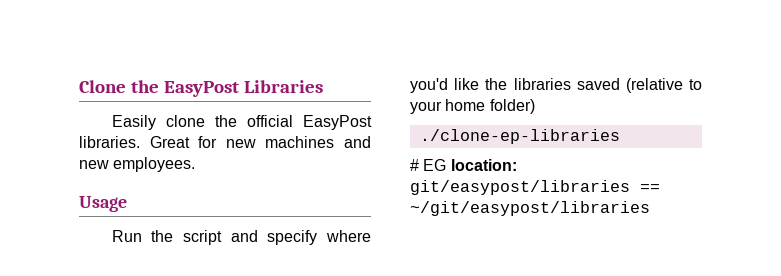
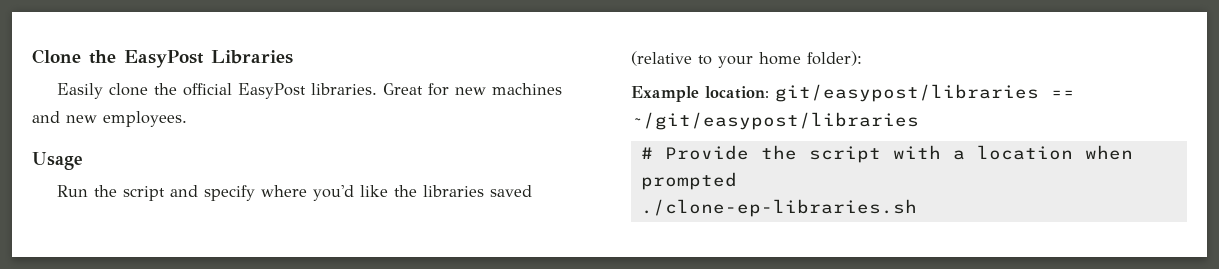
[489,99,535,114] [419,129,620,144] [410,159,447,171] folder) // ./clone-ep-libraries // # EG -> [807,51,862,66] [631,86,699,102] folder): // Example
(650, 208) none -> [640,145,1133,163] [640,172,737,190] [640,199,917,217] // # Provide the script with a location when prompted // ./clone-ep-libraries.sh

